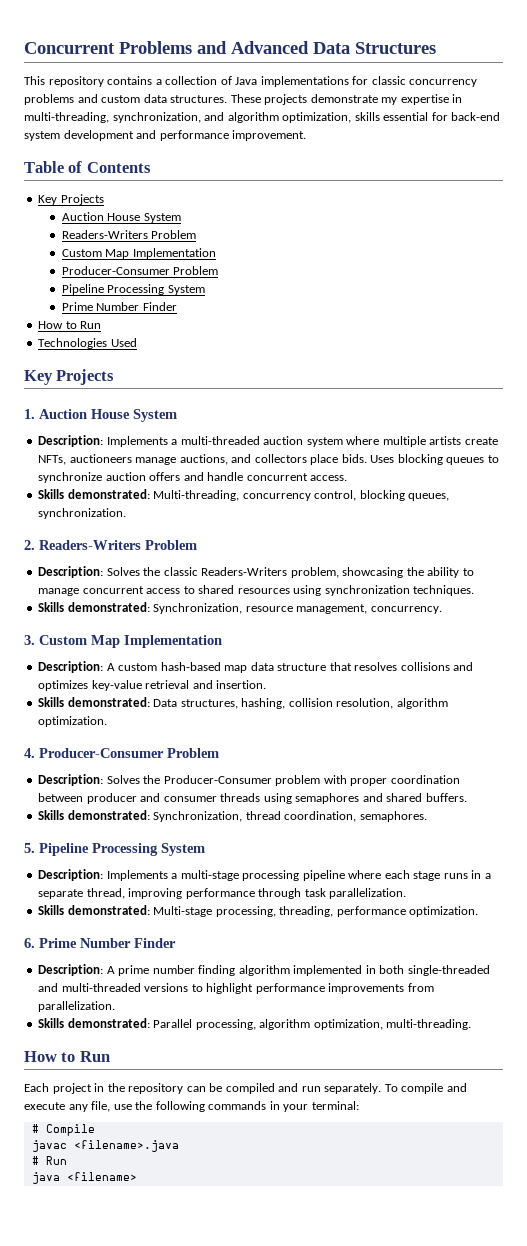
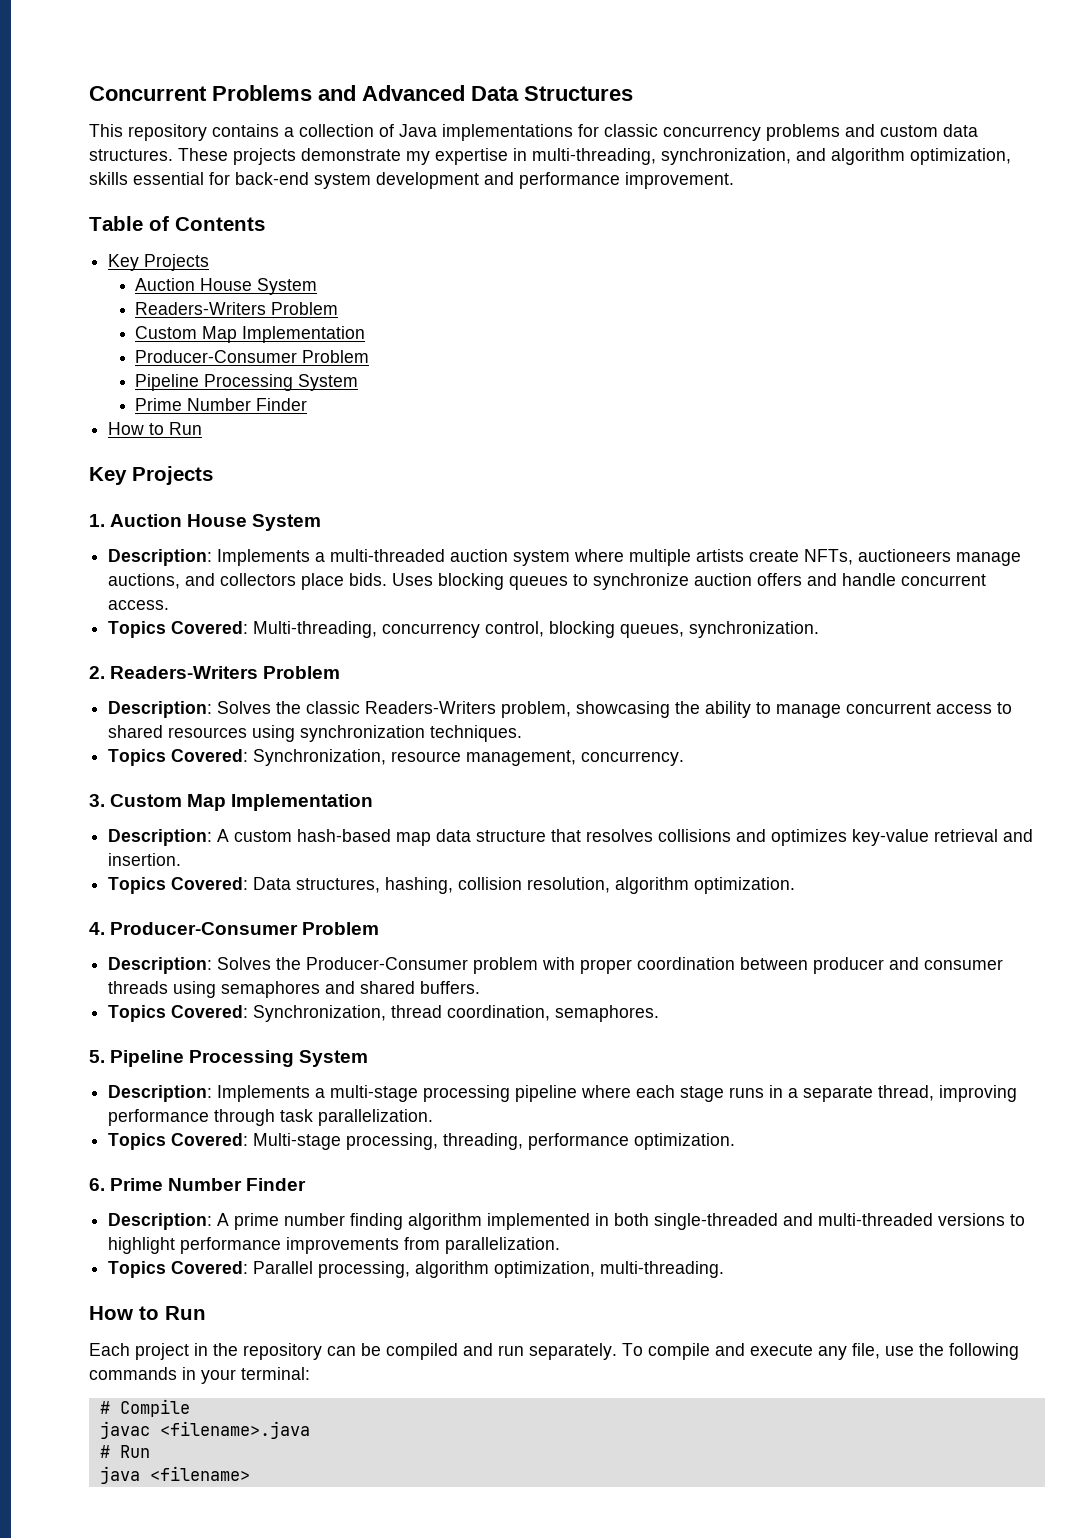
[38,338,137,349] // Technologies Used -> (203, 428) none
[38,489,150,499] Skills demonstrated: -> [108,621,249,638] Topics Covered:
[38,602,150,612] Skills demonstrated: -> [108,749,249,766] Topics Covered:
[38,697,150,707] Skills demonstrated: -> [108,877,249,894] Topics Covered:
[38,810,150,820] Skills demonstrated: -> [108,1005,249,1022] Topics Covered:
[38,905,150,915] Skills demonstrated: -> [108,1133,249,1150] Topics Covered:
[38,1018,150,1028] Skills demonstrated: -> [108,1261,249,1278] Topics Covered:

